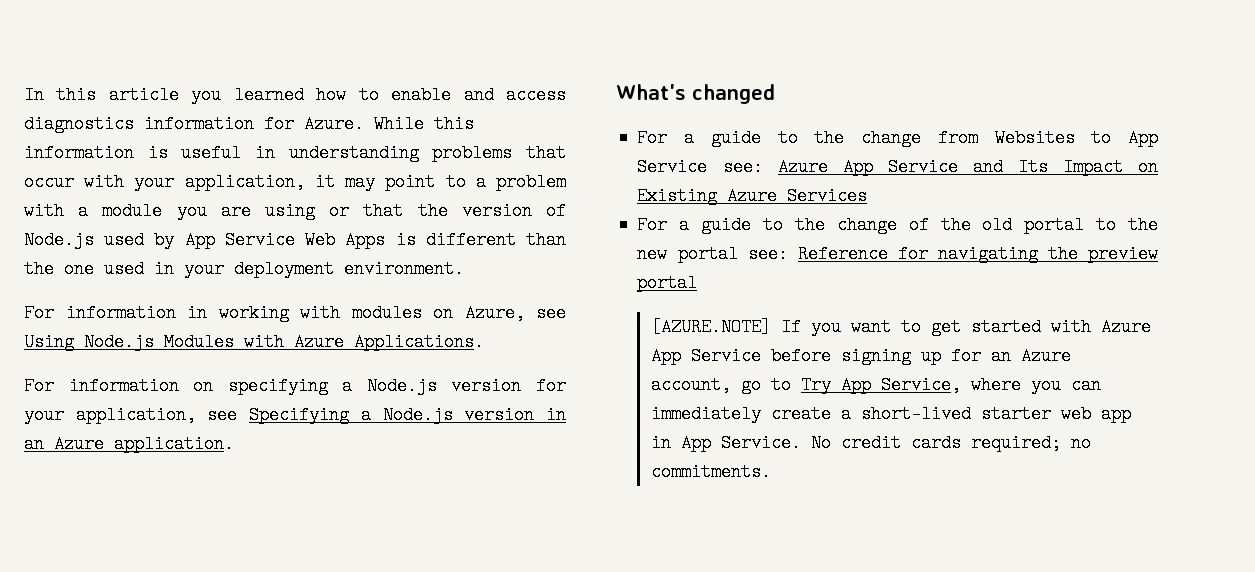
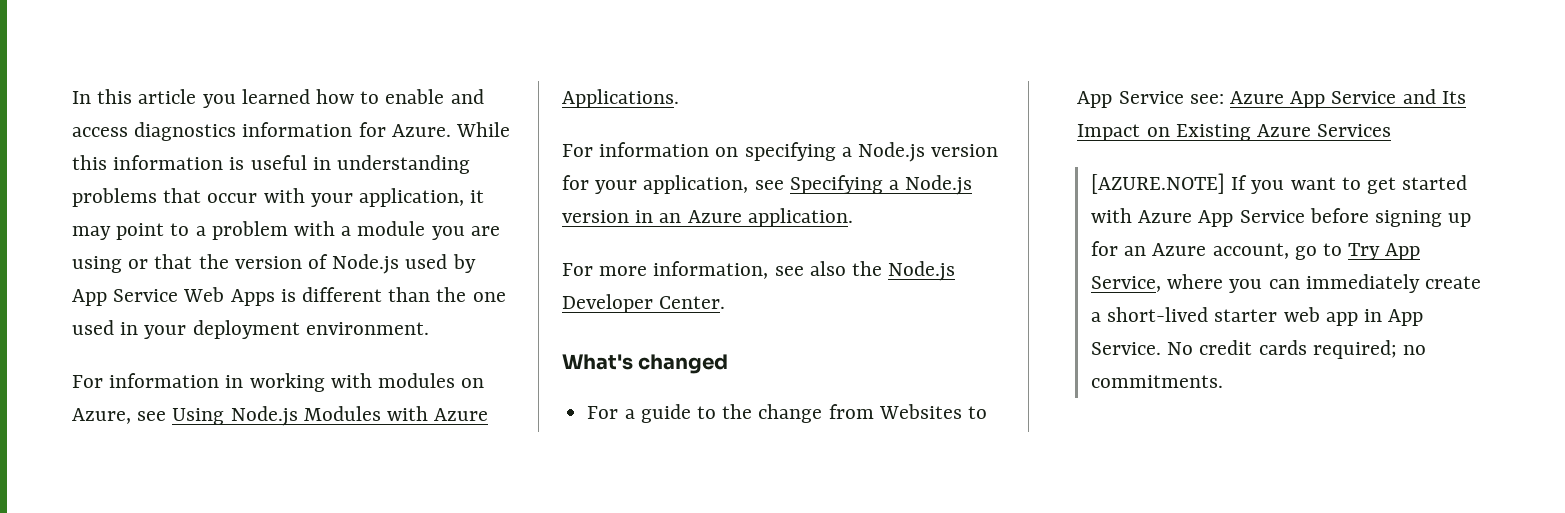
(234, 444) none -> [562,261,956,281] [562,294,726,313] // For more information, see also the Node.js Developer Center.
[637,216,1158,234] [637,245,1158,263] [637,274,698,292] // For a guide to the change of the old portal to the new portal see: Reference for navigating the preview portal -> (1392, 130) none

